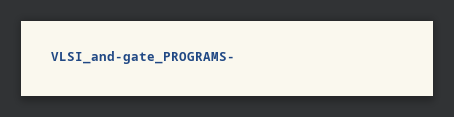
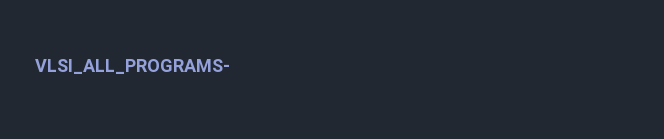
[51,51,235,64] VLSI_and-gate_PROGRAMS- -> [35,59,230,74] VLSI_ALL_PROGRAMS-

